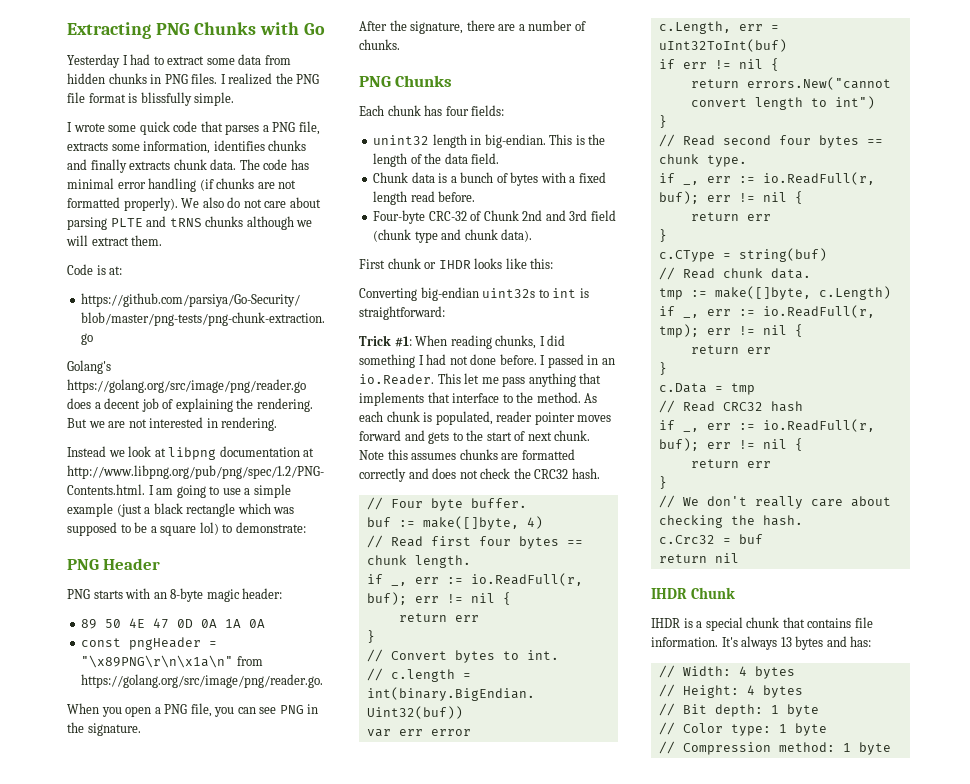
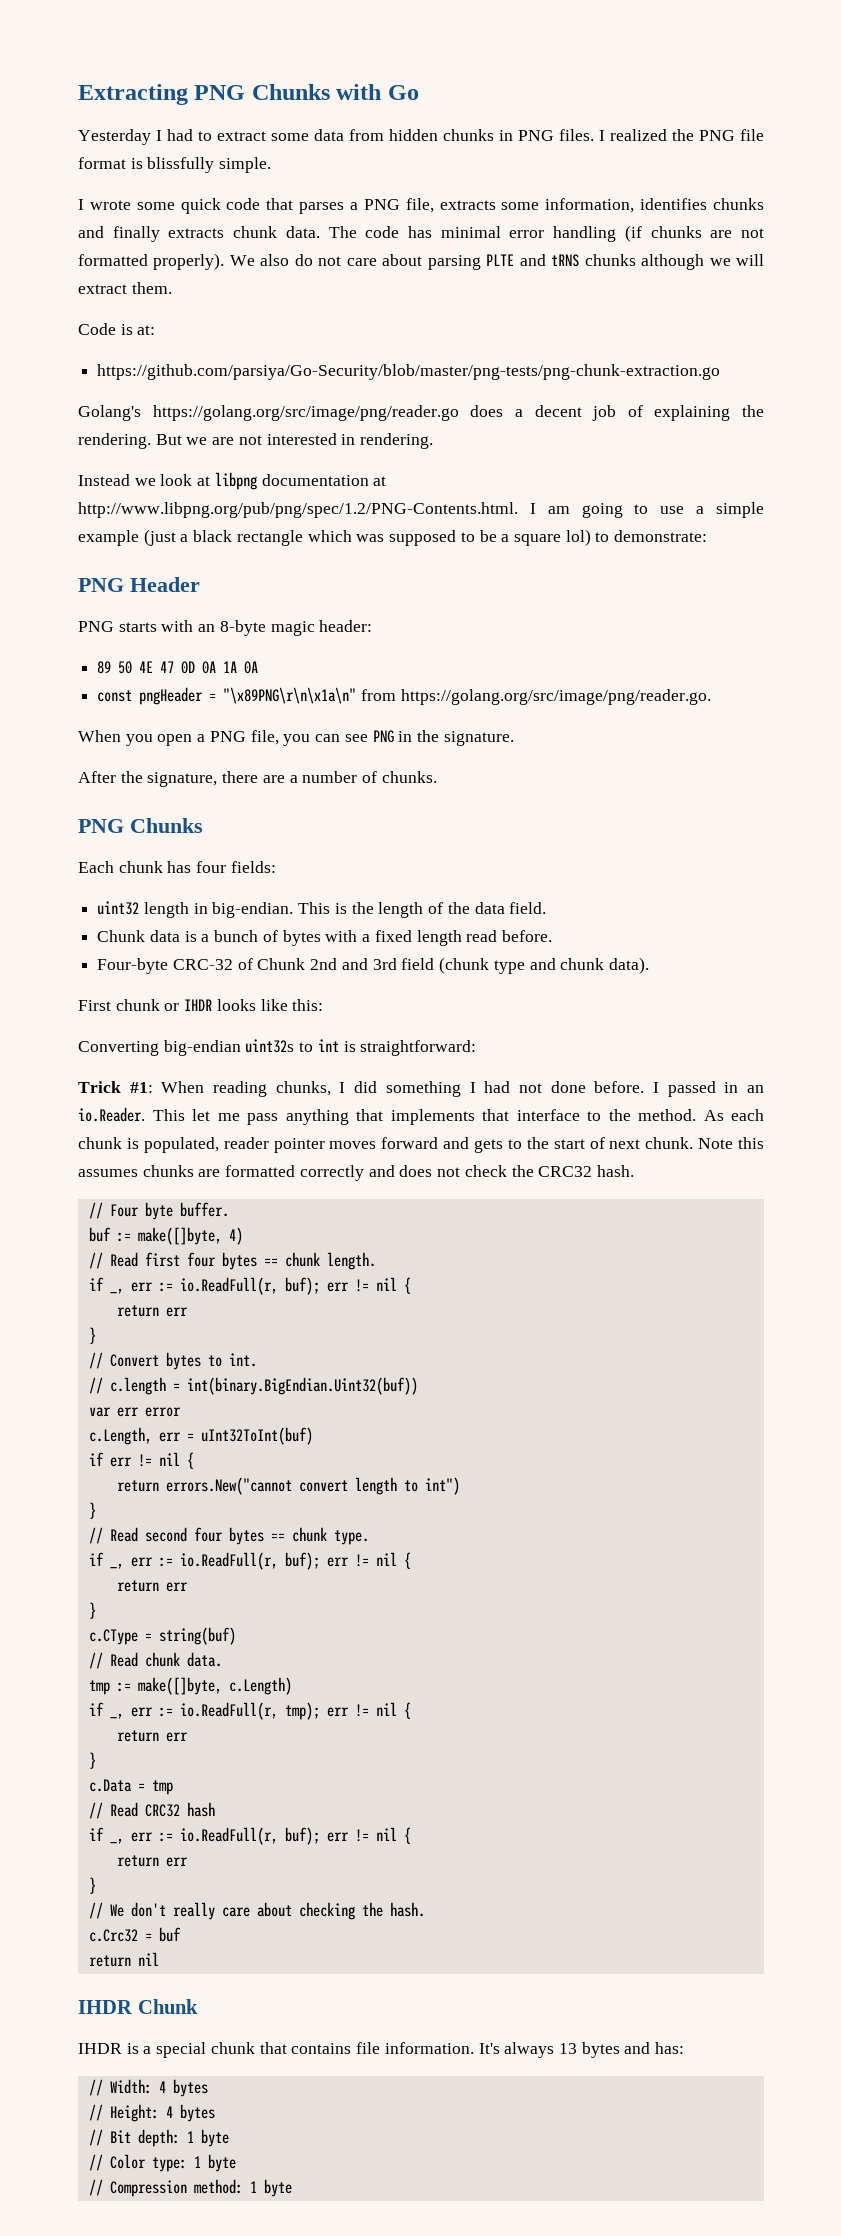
[373,135,430,145] unint32 -> [97,901,140,915] uint32

